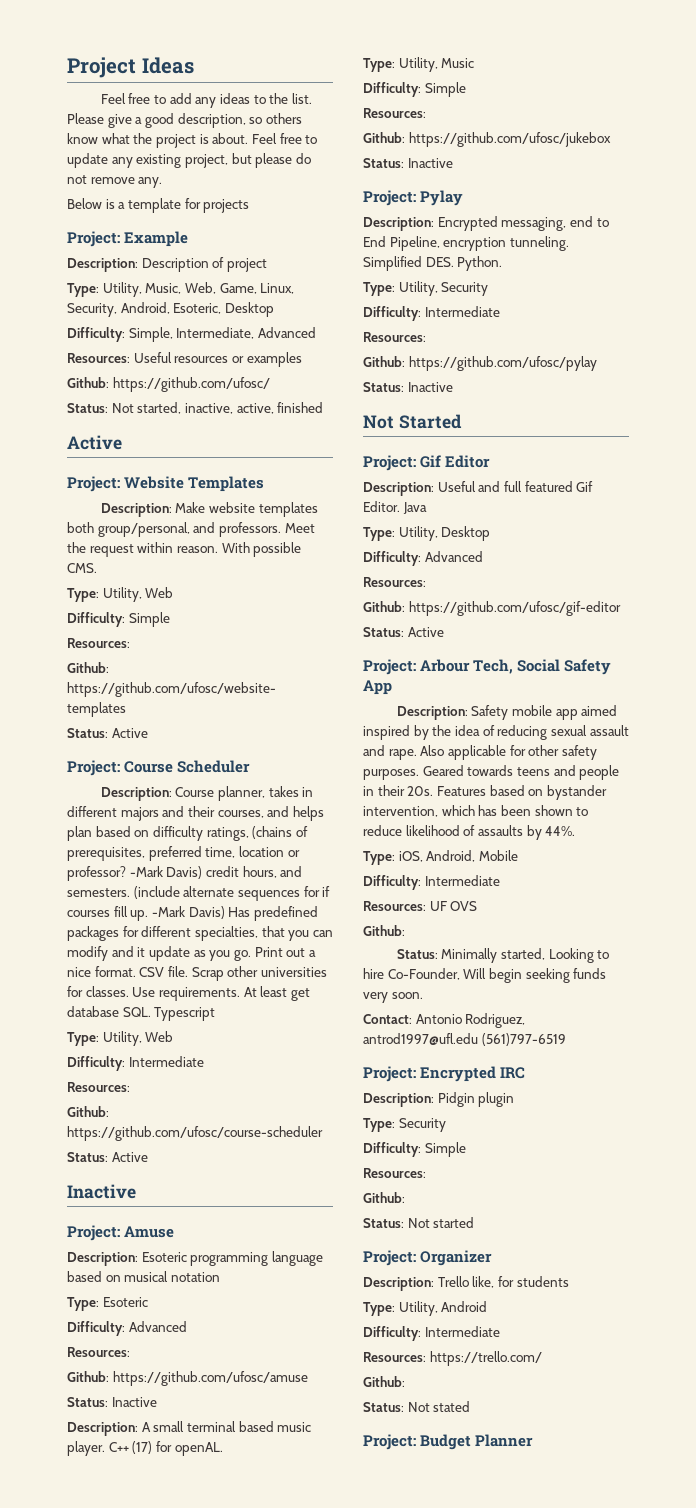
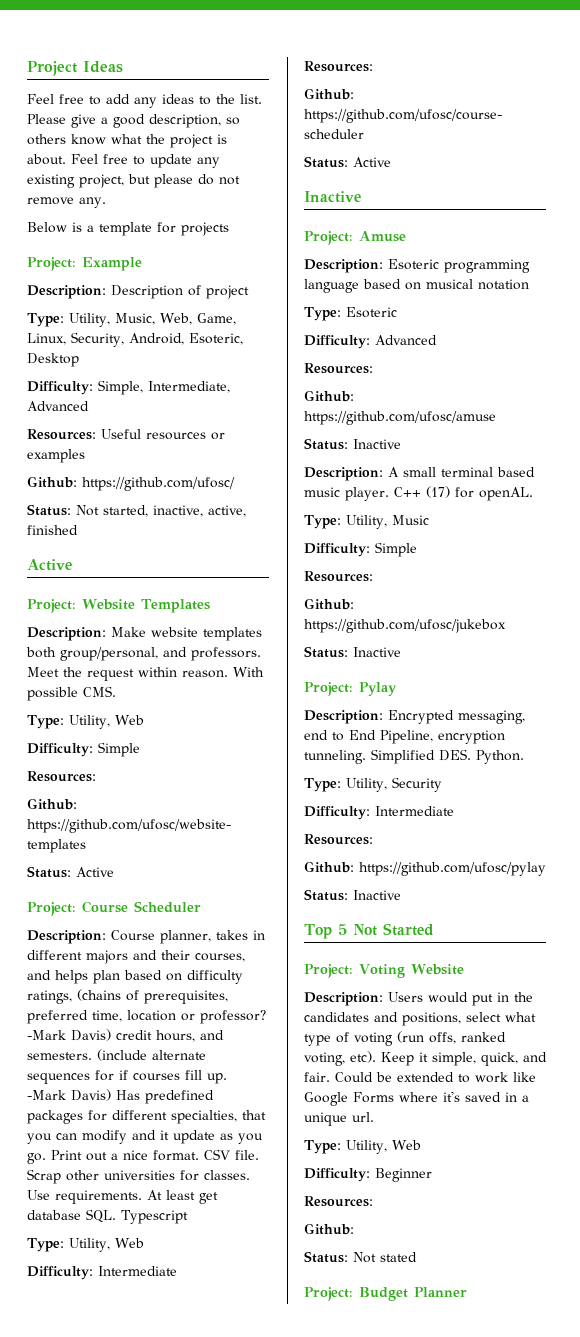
(453, 387) none -> [304,924,347,939] Top 5
[420,455,491,468] [363,481,594,496] [363,501,427,514] [363,526,491,541] [363,551,483,566] [363,577,426,587] [363,601,621,616] [363,627,444,637] [363,659,612,675] [363,680,392,695] [396,705,618,720] [363,725,629,740] [363,745,597,760] [363,765,620,780] [363,785,607,800] [363,805,589,817] [363,825,576,840] [363,850,518,865] [363,875,500,890] [363,901,478,911] [363,925,405,936] [396,948,610,963] [363,968,607,983] [363,992,423,1003] [363,1013,526,1028] [363,1033,566,1046] [363,1066,526,1082] [363,1092,515,1107] [363,1118,446,1132] [363,1142,466,1157] [363,1168,426,1178] [363,1192,405,1203] [363,1217,475,1228] [363,1250,493,1266] [363,1276,569,1291] [363,1301,488,1316] [363,1326,500,1341] [363,1351,542,1366] Gif Editor // Description: Useful and full featured Gif Editor. Java // Type: Utility, Desktop // Difficulty: Advanced // Resources: // Github: https://github.com/ufosc/gif-editor // Status: Active // Project: Arbour Tech, Social Safety App // Description: Safety mobile app aimed inspired by the idea of reducing sexual assault and rape. Also applicable for other safety purposes. Geared towards teens and people in their 20s. Features based on bystander intervention, which has been shown to reduce likelihood of assaults by 44%. // Type: iOS, Android, Mobile // Difficulty: Intermediate // Resources: UF OVS // Github: // Status: Minimally started, Looking to hire Co-Founder, Will begin seeking funds very soon. // Contact: Antonio Rodriguez, antrod1997@ufl.edu (561)797-6519 // Project: Encrypted IRC // Description: Pidgin plugin // Type: Security // Difficulty: Simple // Resources: // Github: // Status: Not started // Project: Organizer // Description: Trello like, for students // Type: Utility, Android // Difficulty: Intermediate // Resources: https://trello.com/ -> [359,964,464,978] [304,992,533,1006] [304,1012,536,1026] [304,1031,506,1046] [304,1051,547,1066] [304,1072,536,1083] [304,1091,529,1106] [304,1112,374,1126] [304,1140,421,1154] [304,1168,432,1182] [304,1196,373,1207] Voting Website // Description: Users would put in the candidates and positions, select what type of voting (run offs, ranked voting, etc). Keep it simple, quick, and fair. Could be extended to work like Google Forms where it's saved in a unique url. // Type: Utility, Web // Difficulty: Beginner // Resources:

